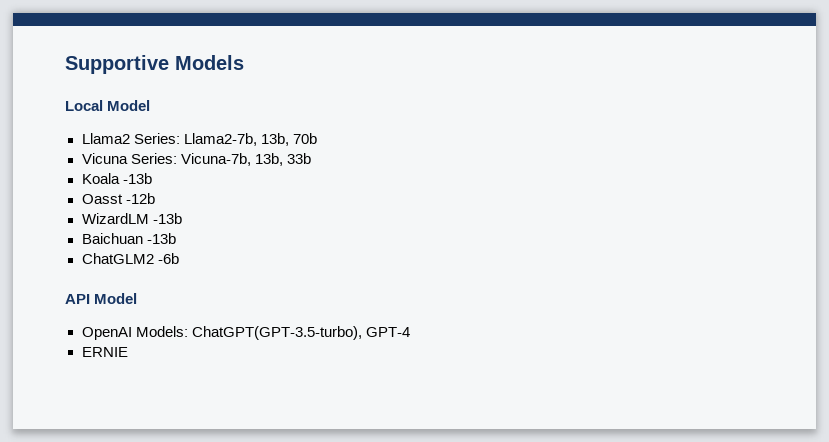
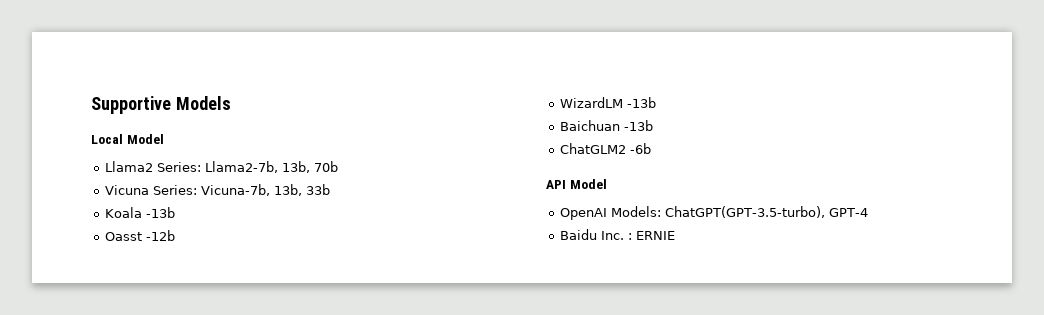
(410, 332) none -> [560,229,633,240] Baidu Inc. :

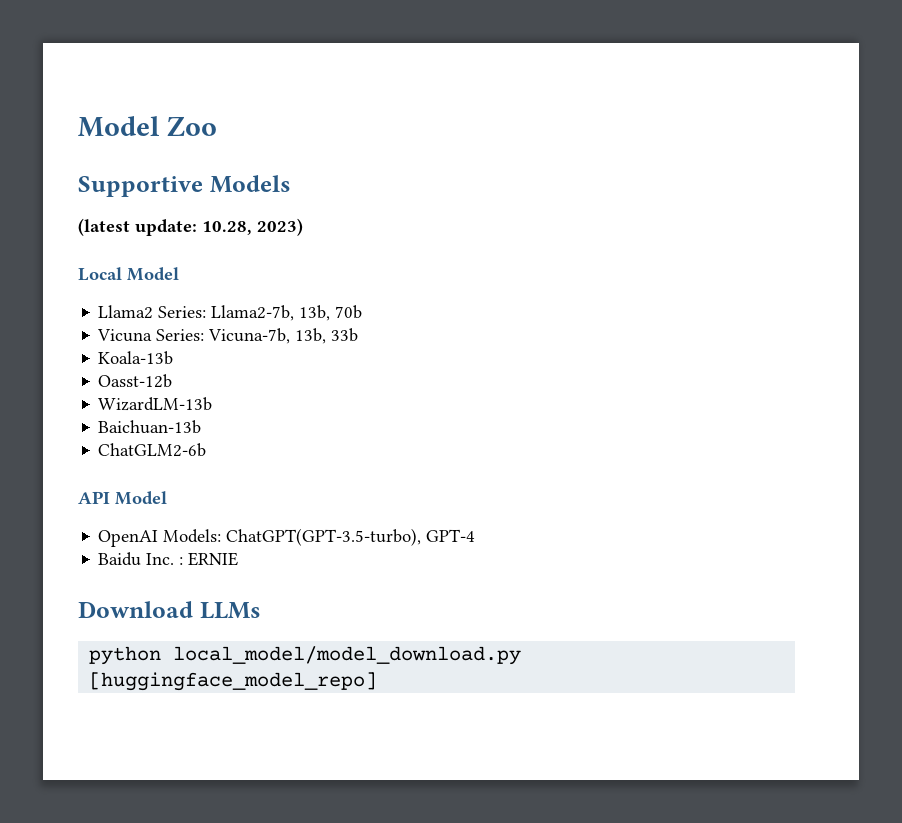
(91, 105) none -> [78,116,217,137] Model Zoo //
(231, 103) none -> [78,218,303,236] // (latest update: 10.28, 2023)
[105,207,176,218] [105,230,176,241] [560,97,657,108] [560,120,654,131] [560,143,652,154] Koala -13b // Oasst -12b // WizardLM -13b // Baichuan -13b // ChatGLM2 -6b -> [98,351,174,365] [98,374,173,388] [98,397,213,411] [98,420,202,434] [98,443,207,457] Koala-13b // Oasst-12b // WizardLM-13b // Baichuan-13b // ChatGLM2-6b
(676, 235) none -> [78,601,261,619] [89,646,522,665] [89,672,378,691] // Download LLMs // python local_model/model_download.py [huggingface_model_repo]

